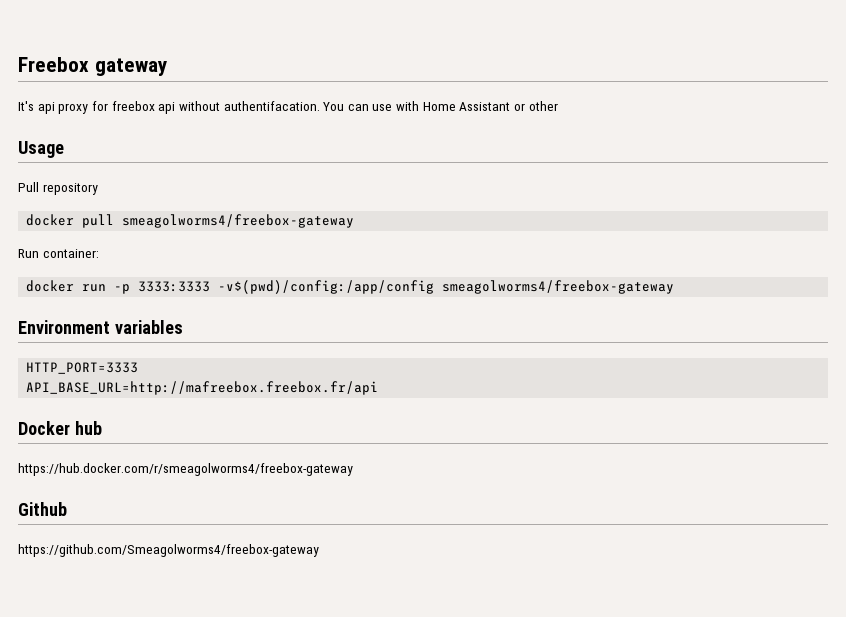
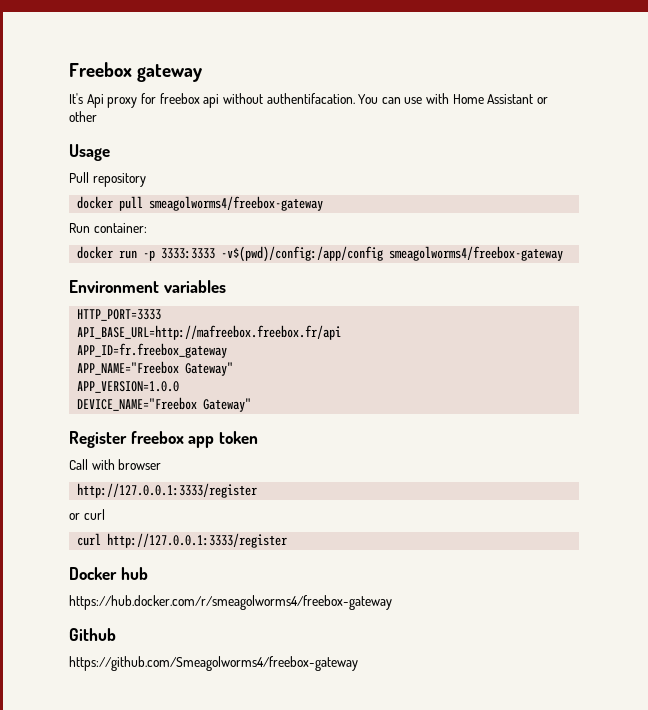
[37,102,55,114] api -> [86,94,104,108] Api
(379, 388) none -> [77,343,228,358] [77,361,234,376] [77,381,180,393] [77,397,252,412] [69,431,258,448] [69,459,162,470] [77,483,258,498] [69,509,105,520] [77,533,288,548] // APP_ID=fr.freebox_gateway // APP_NAME="Freebox Gateway" // APP_VERSION=1.0.0 // DEVICE_NAME="Freebox Gateway" // Register freebox app token // Call with browser // http://127.0.0.1:3333/register // or curl // curl http://127.0.0.1:3333/register

